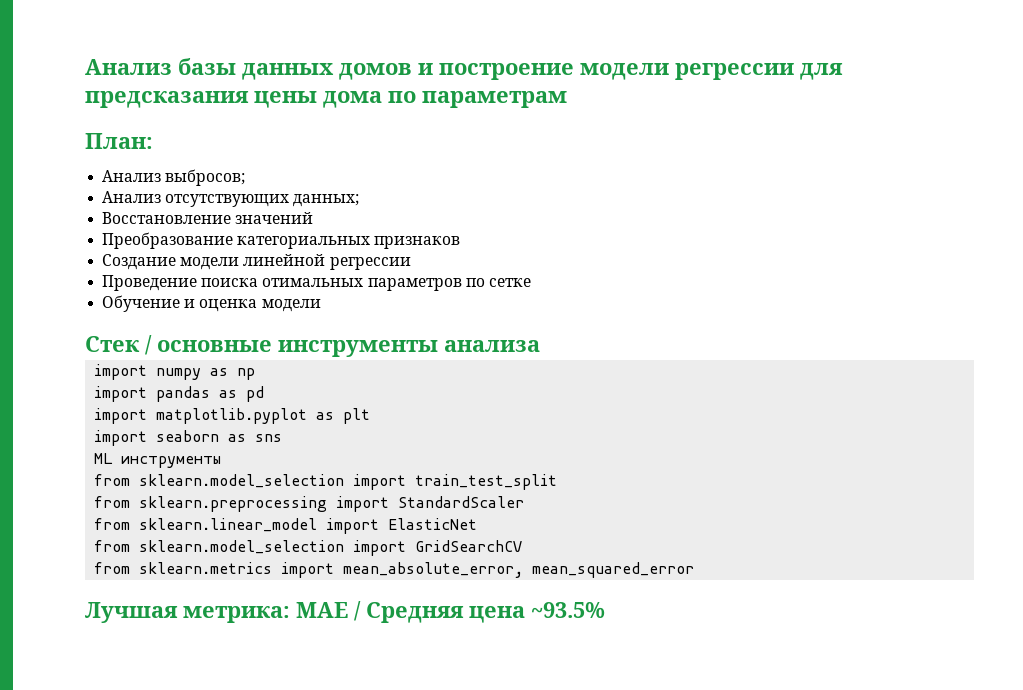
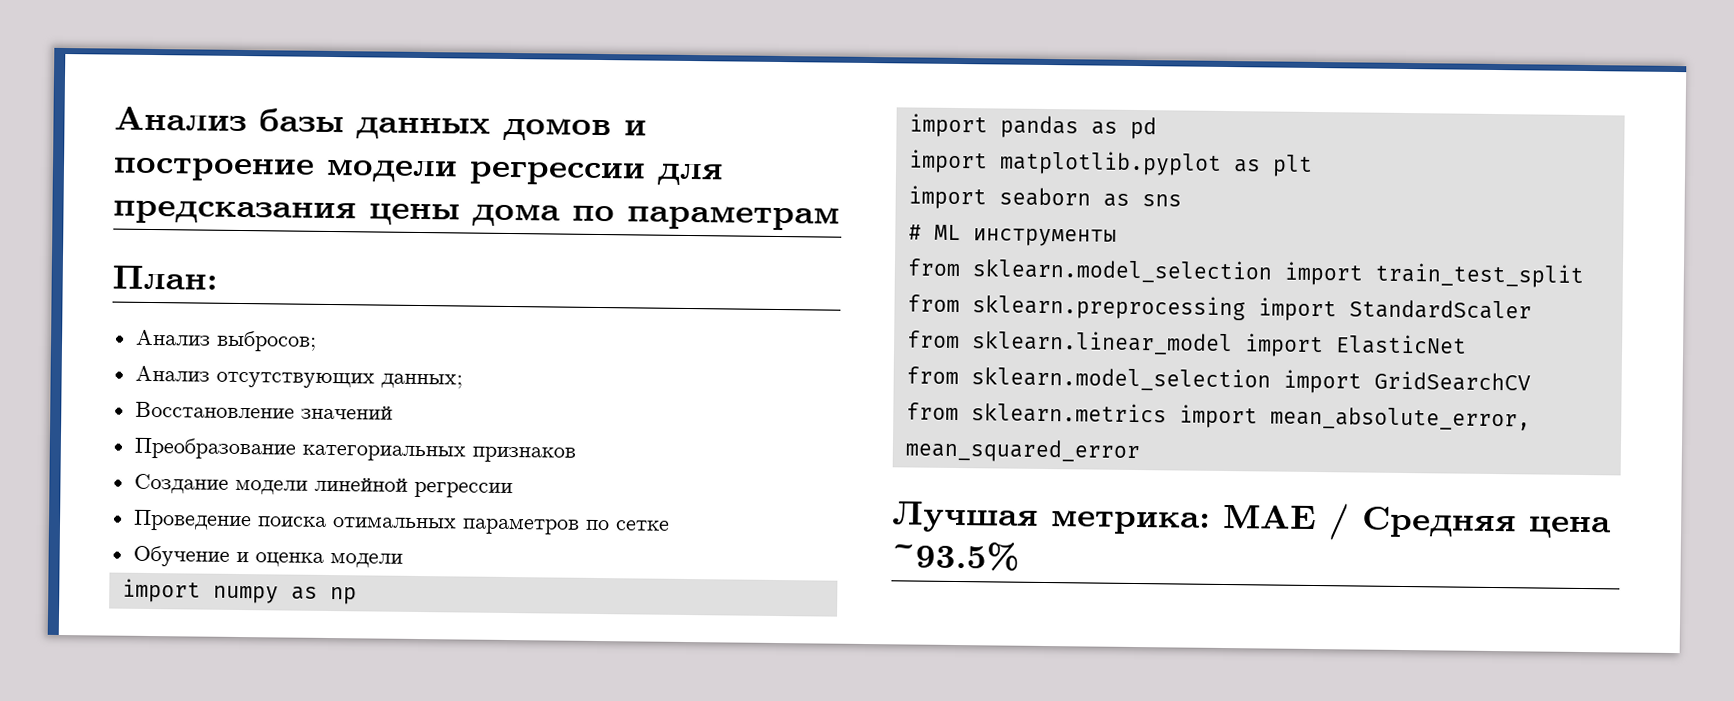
[85,335,540,357] // Стек / основные инструменты анализа -> (403, 560) none
(283, 438) none -> [907,224,922,240] #

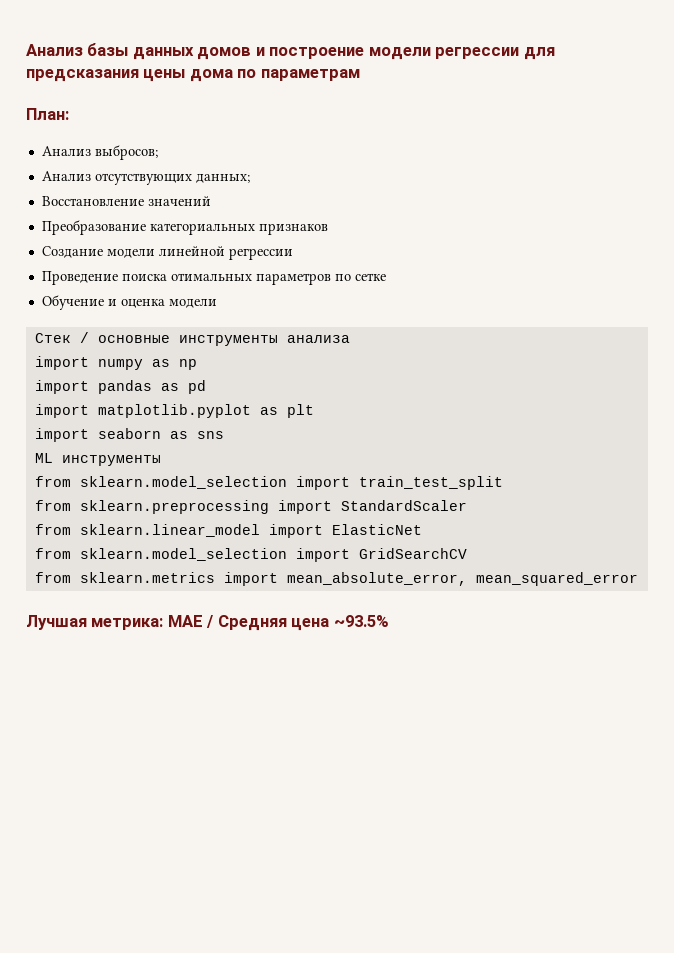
(403, 560) none -> [34,332,350,346] // Стек / основные инструменты анализа
[907,224,922,240] # -> (224, 435) none

